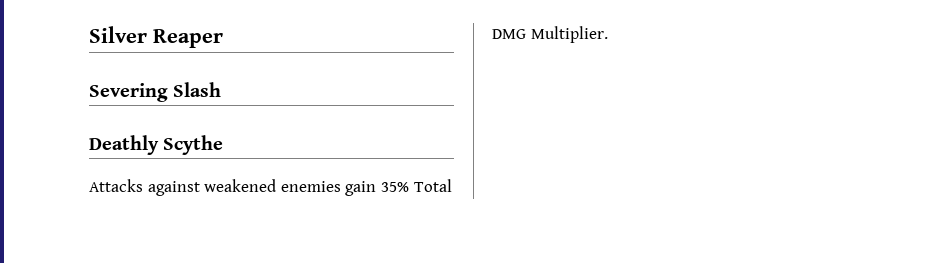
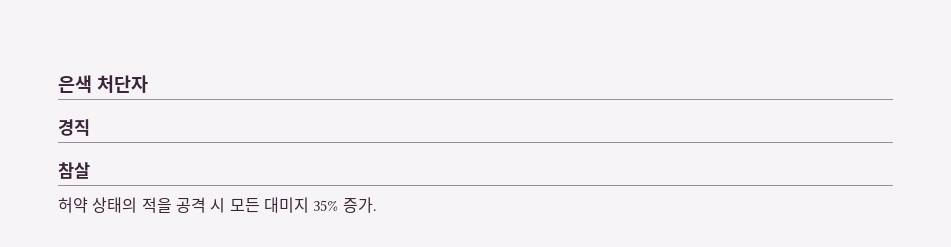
[89,26,223,48] [89,82,222,102] [89,135,224,155] [89,179,452,196] [492,26,608,43] Silver Reaper // Severing Slash // Deathly Scythe // Attacks against weakened enemies gain 35% Total DMG Multiplier. -> [58,75,148,93] [58,119,90,136] [58,162,90,179] [58,197,377,213] 은색 처단자 // 경직 // 참살 // 허약 상태의 적을 공격 시 모든 대미지 35% 증가.

